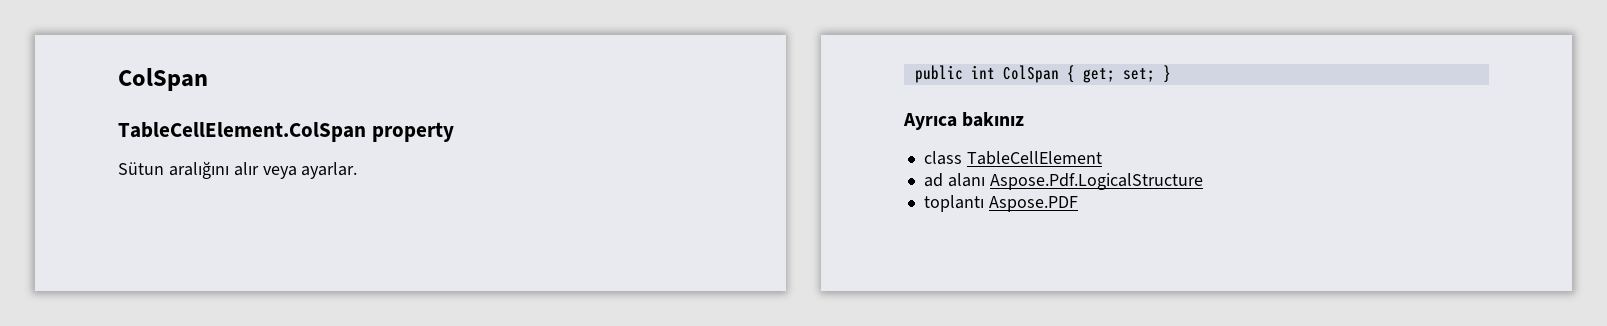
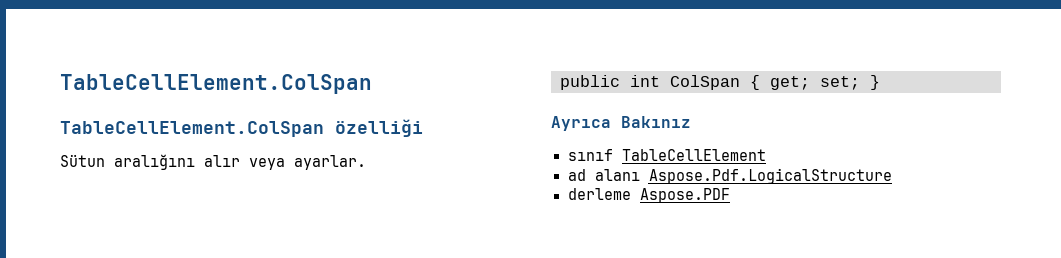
[118,68,208,91] [118,122,454,142] ColSpan // TableCellElement.ColSpan property -> [60,74,372,94] [60,119,423,137] TableCellElement.ColSpan // TableCellElement.ColSpan özelliği
[962,112,1025,127] [923,151,962,165] bakınız // class -> [621,116,691,128] [567,149,613,161] Bakınız // sınıf
[923,195,984,212] toplantı -> [567,188,631,200] derleme

